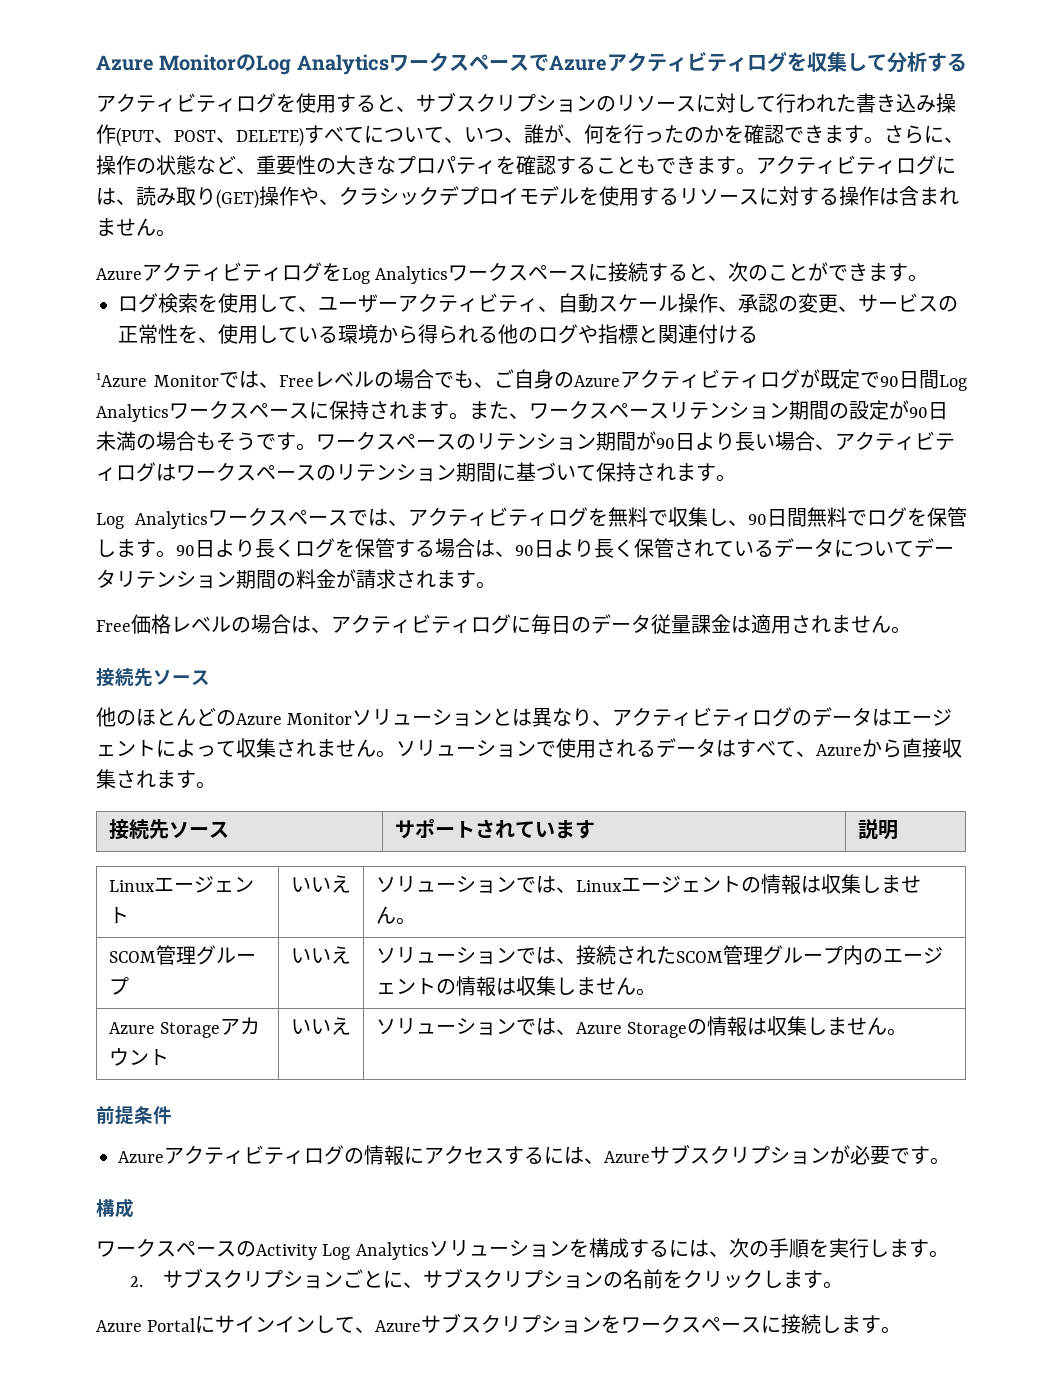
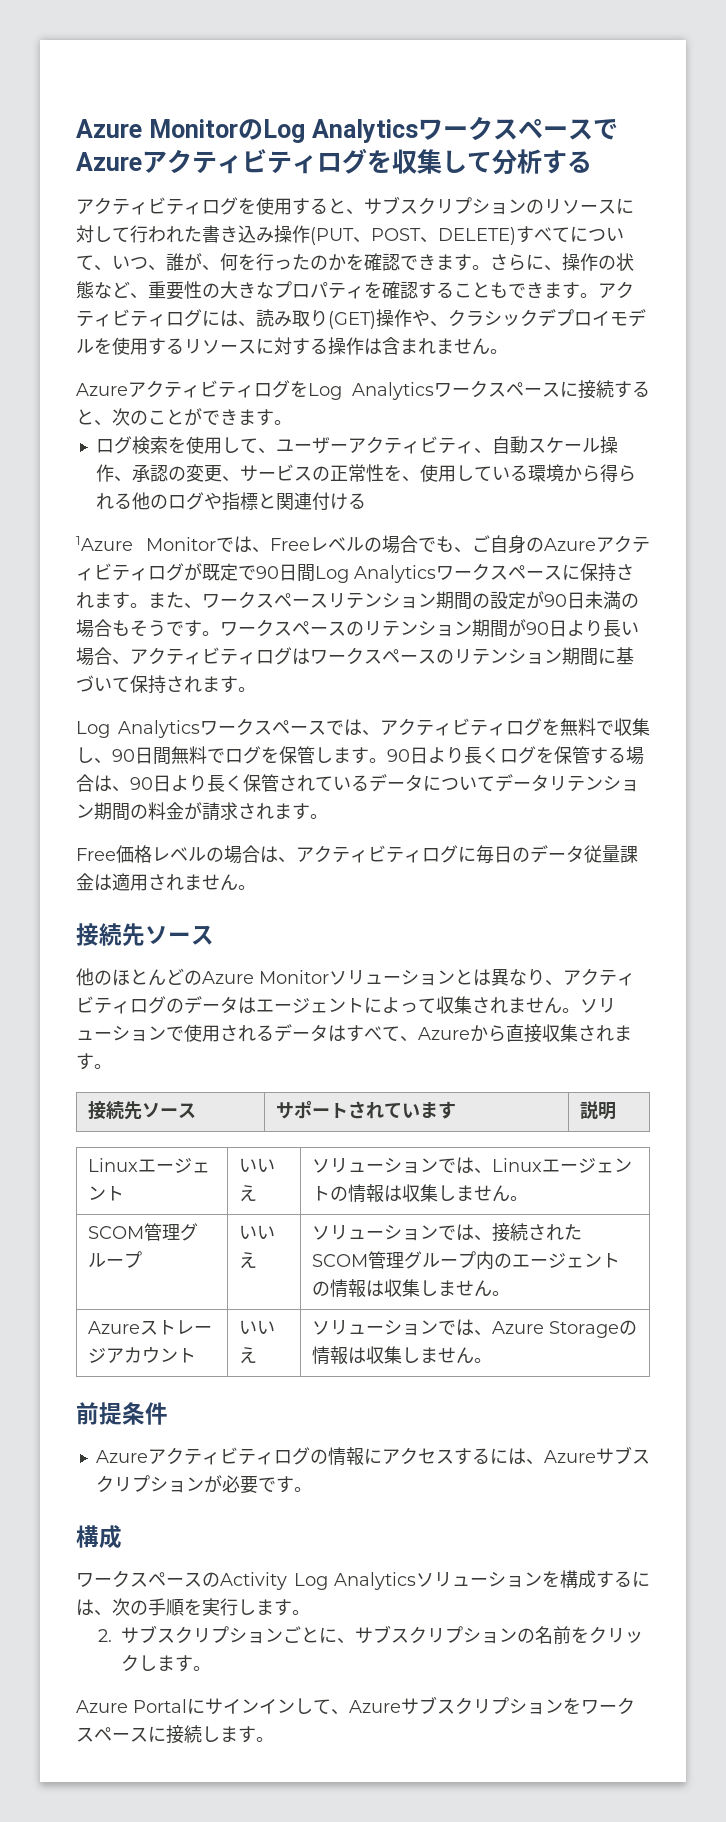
[159,1022,220,1038] Storage -> [140,1320,213,1335] [88,1348,107,1363] ストレージ

